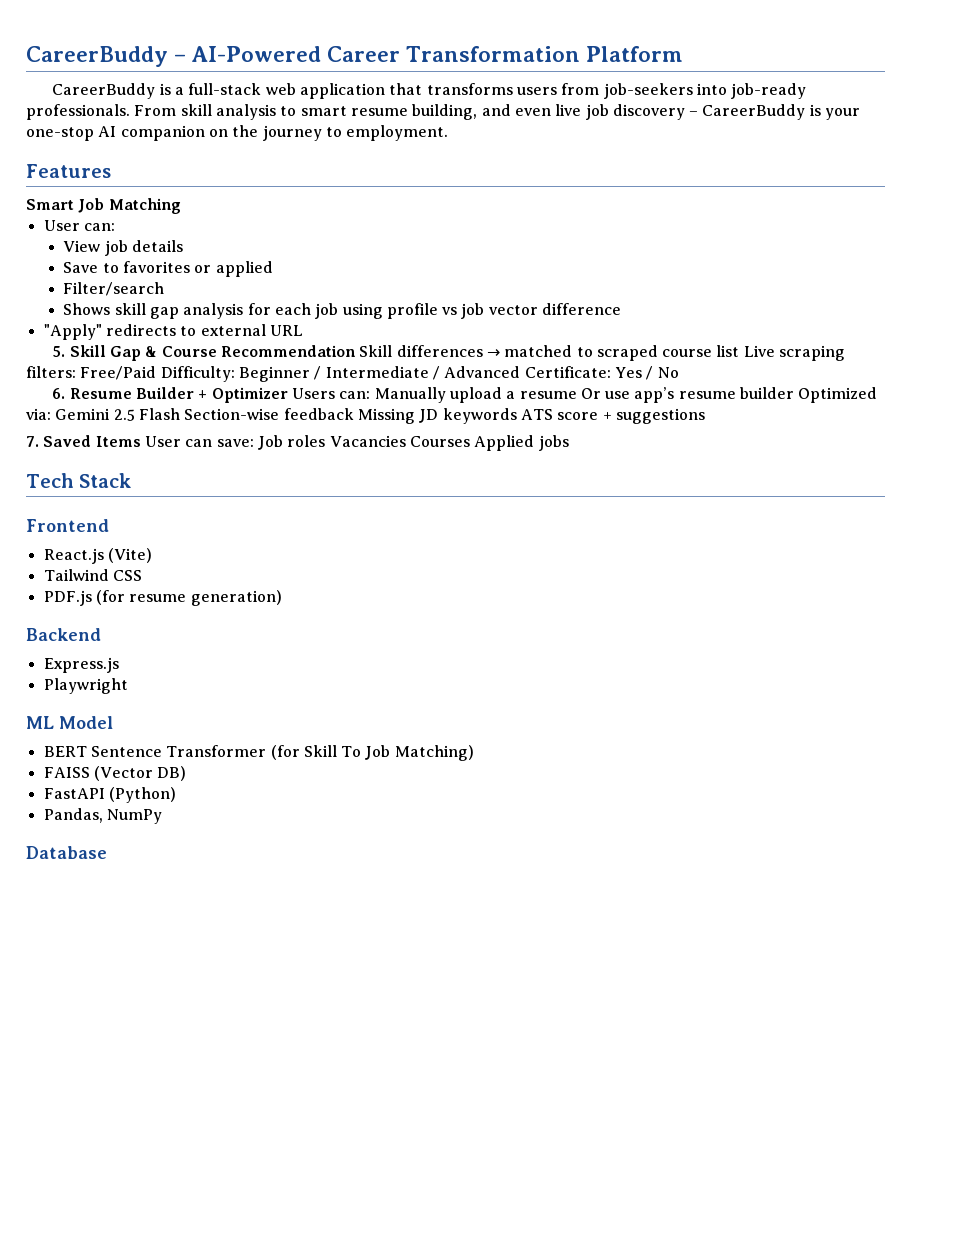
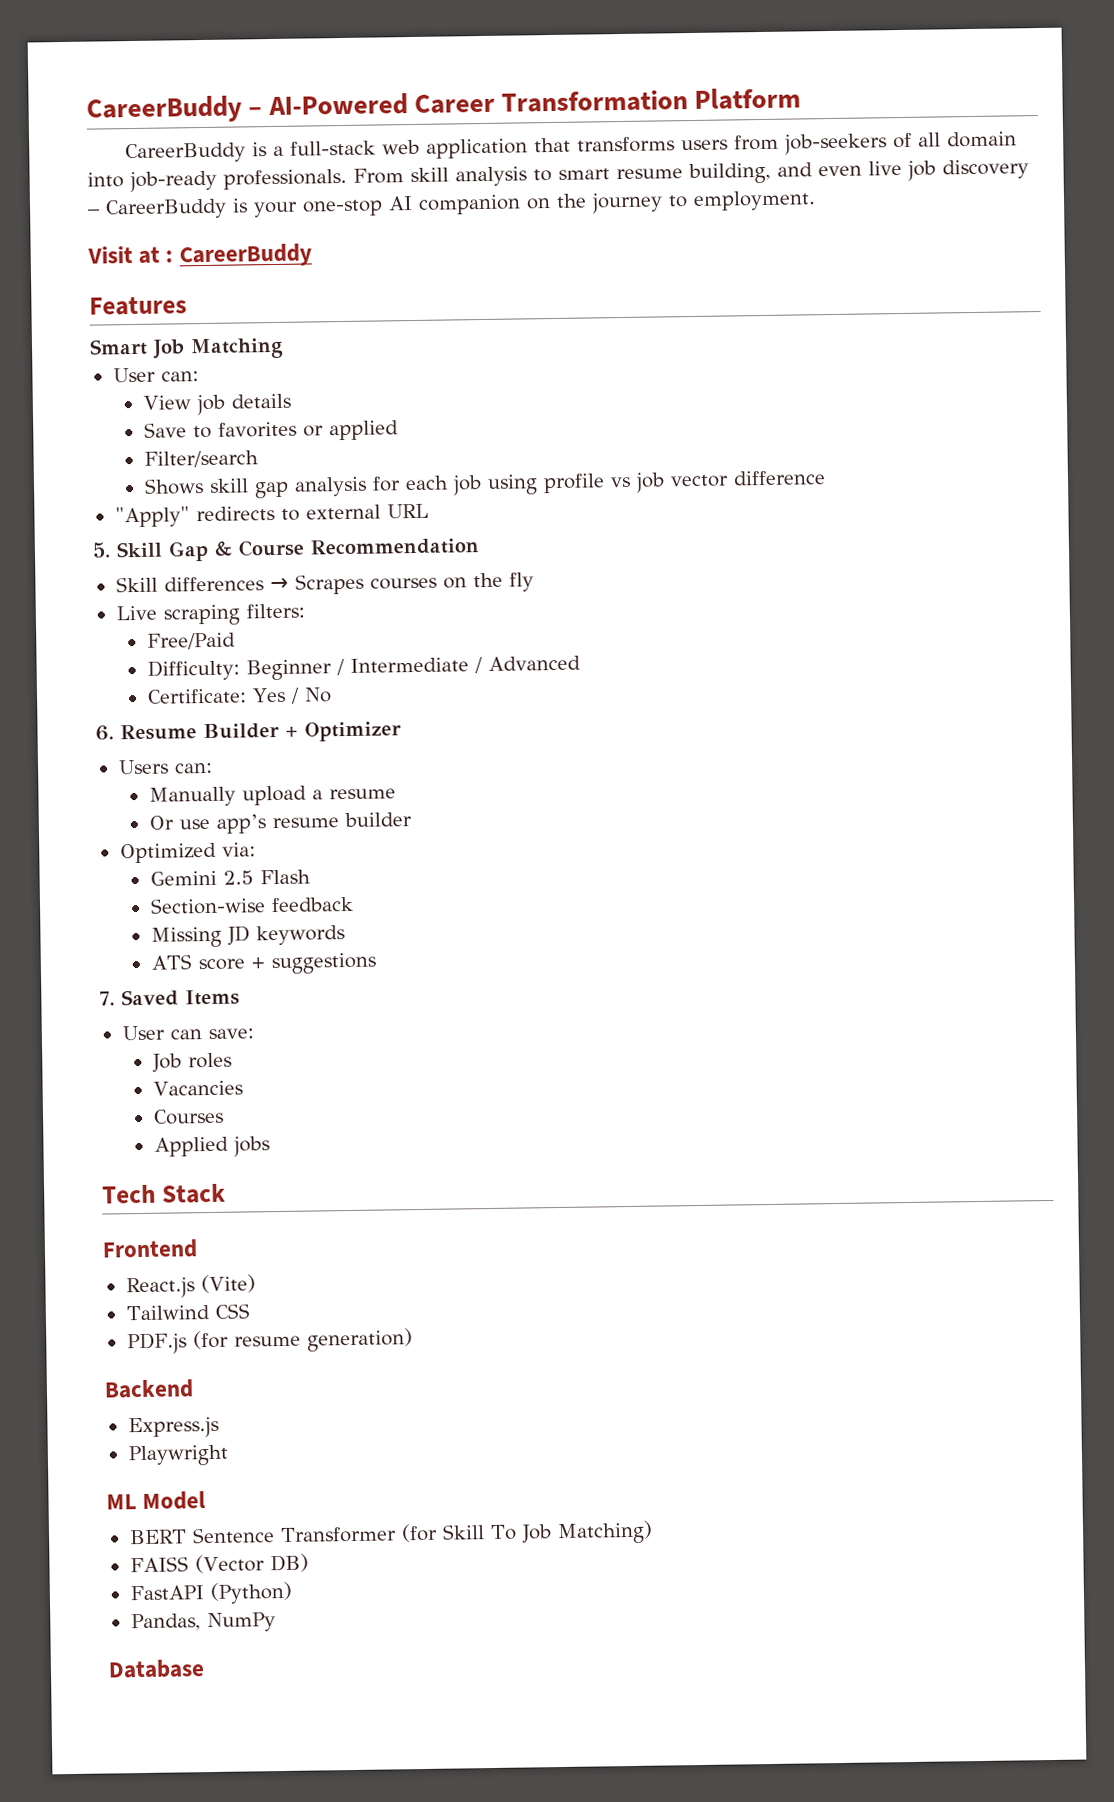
(693, 91) none -> [892,131,1017,149] of all domain
(449, 133) none -> [87,243,312,268] // Visit at : CareerBuddy
(356, 351) none -> (480, 547) //
[504,345,740,361] matched to scraped course list -> [294,572,534,595] Scrapes courses on the fly //
(76, 372) none -> (305, 611) //
(157, 373) none -> (236, 641) //
(521, 372) none -> (581, 663) //
(288, 395) none -> (402, 731) //
(371, 395) none -> (213, 768) //
(577, 395) none -> (396, 794) //
(795, 393) none -> (412, 820) //
(51, 414) none -> (256, 849) //
(180, 414) none -> (311, 877) //
(354, 414) none -> (354, 904) //
(517, 416) none -> (345, 935) //
(141, 441) none -> (240, 997) //
(254, 443) none -> (254, 1034) //
(326, 441) none -> (232, 1060) //
(406, 441) none -> (243, 1088) //
(470, 441) none -> (224, 1116) //

